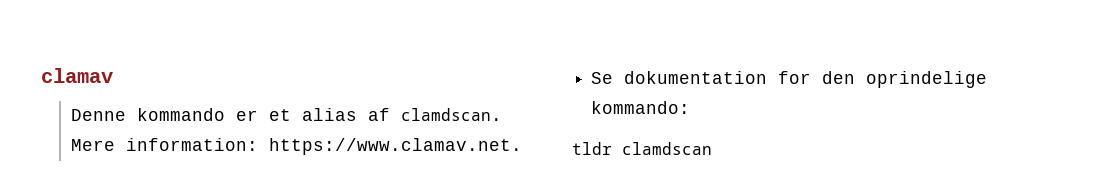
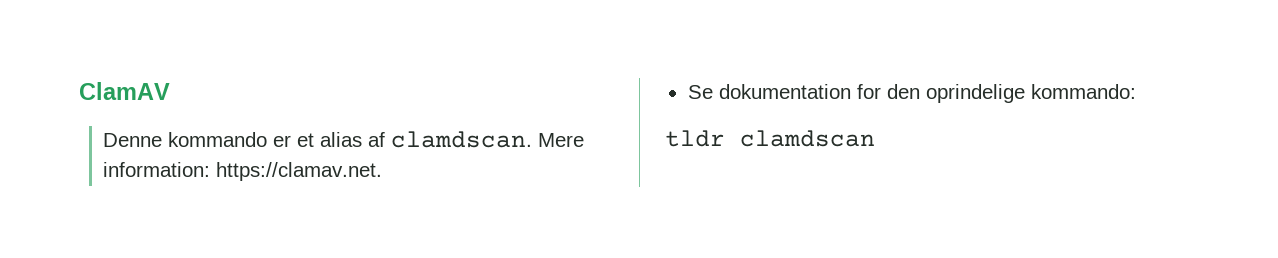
[41,68,113,83] clamav -> [79,82,170,100] ClamAV
[268,138,522,155] https://www.clamav.net. -> [215,162,382,181] https://clamav.net.

